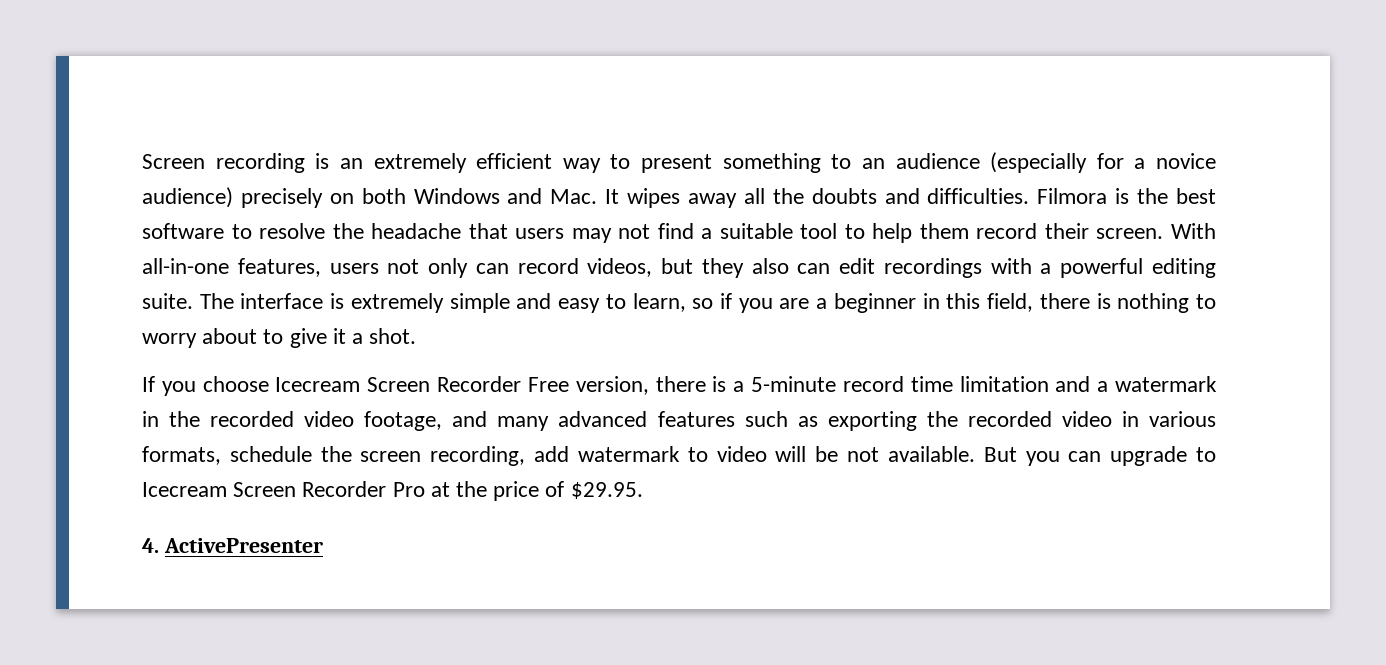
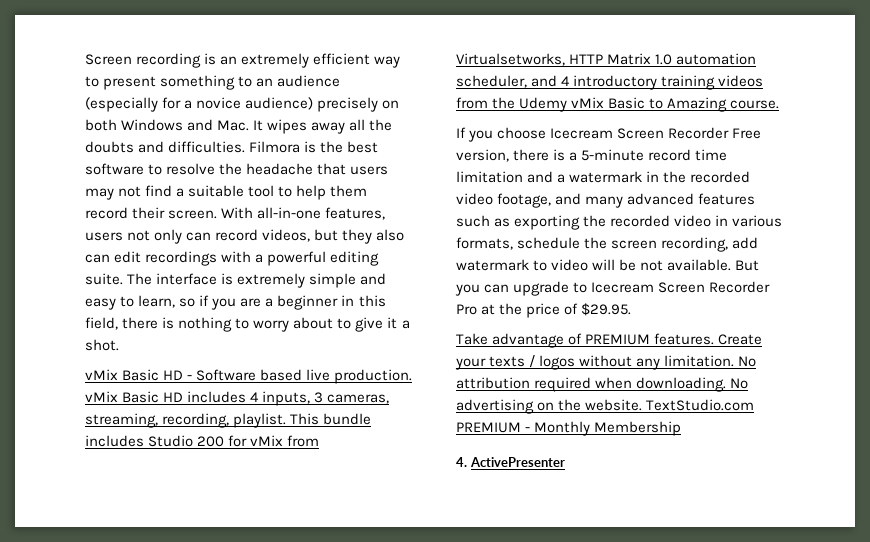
(417, 336) none -> [85,369,413,384] [85,391,390,406] [85,413,372,428] [85,435,320,447] [456,53,757,66] [456,75,764,90] [456,97,780,112] // vMix Basic HD - Software based live production. vMix Basic HD includes 4 inputs, 3 cameras, streaming, recording, playlist. This bundle includes Studio 200 for vMix from Virtualsetworks, HTTP Matrix 1.0 automation scheduler, and 4 introductory training videos from the Udemy vMix Basic to Amazing course.
(643, 490) none -> [456,333,763,348] [455,355,757,370] [456,377,749,392] [456,399,755,414] [456,421,682,436] // Take advantage of PREMIUM features. Create your texts / logos without any limitation. No attribution required when downloading. No advertising on the website. TextStudio.com PREMIUM - Monthly Membership

